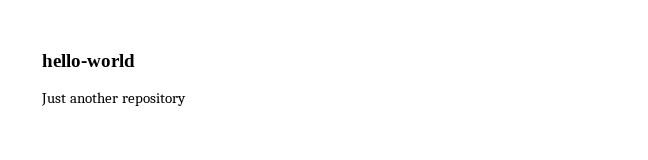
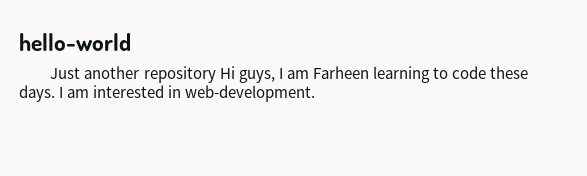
(186, 99) none -> [219,66,528,83] [19,85,316,102] Hi guys, I am Farheen learning to code these days. I am interested in web-development.

